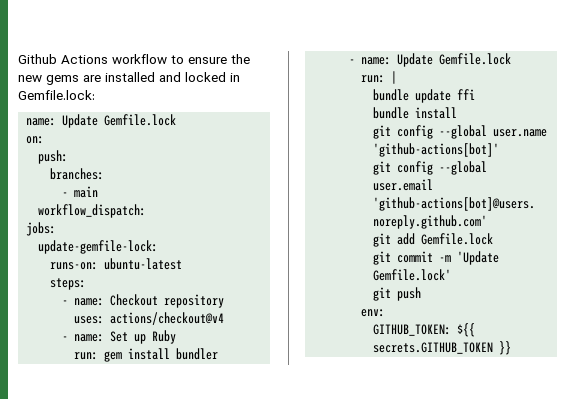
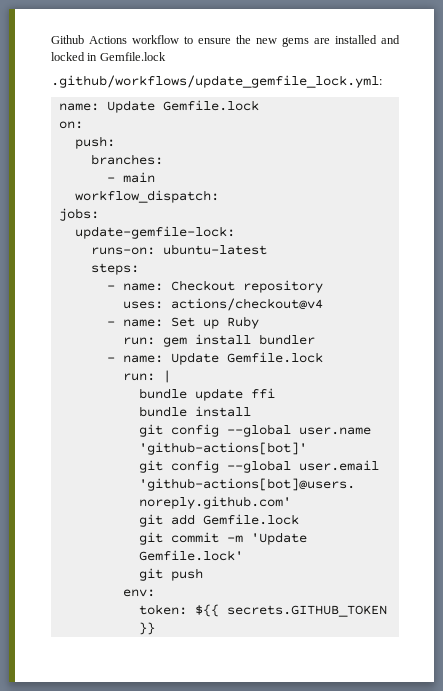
[18,90,95,100] Gemfile.lock: -> [99,52,166,61] [51,75,382,88] Gemfile.lock // .github/workflows/update_gemfile_lock.yml:
[373,324,452,336] GITHUB_TOKEN: -> [138,604,187,615] token:

